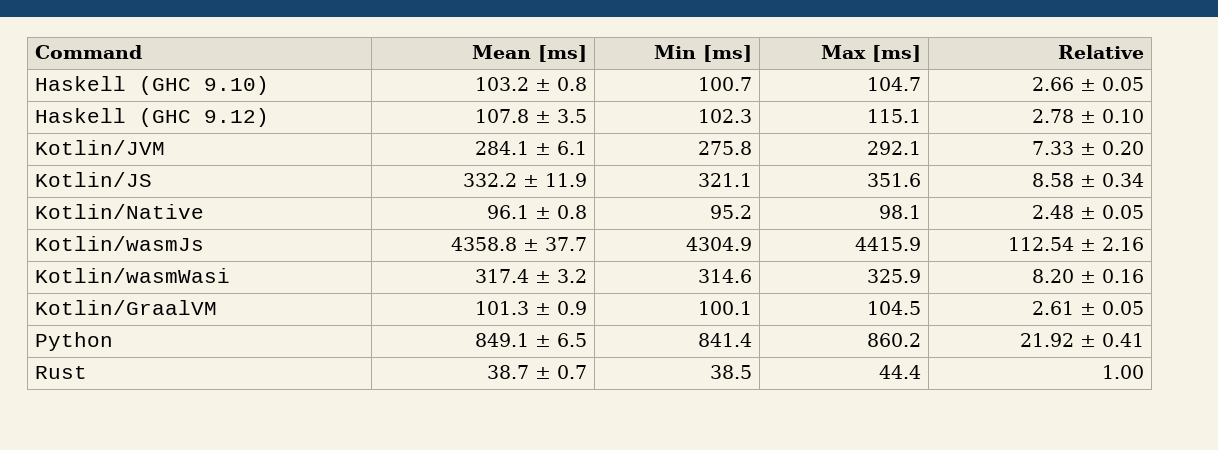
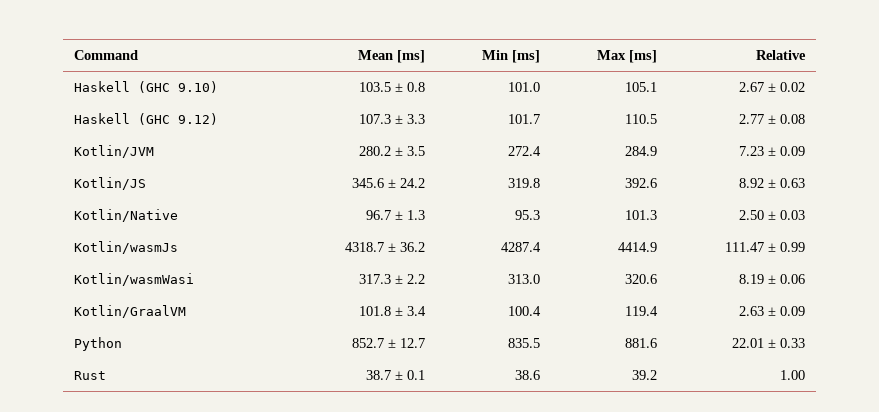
[475,77,588,91] [698,77,753,91] [867,77,922,91] [1032,77,1145,91] [34,108,269,127] [475,109,588,123] [698,109,753,123] [867,109,922,123] [1032,109,1145,123] [34,140,165,155] [475,141,588,155] [698,141,753,155] [867,141,922,155] [1032,141,1145,155] [34,172,152,187] [463,173,588,187] [698,173,753,187] [867,173,922,187] [1032,173,1145,187] [34,204,204,219] [487,205,588,219] [710,205,753,219] [879,205,922,219] [1032,205,1145,219] [34,236,204,251] [451,237,588,251] [686,237,753,251] [855,237,922,251] [1008,237,1145,251] [34,268,230,283] [475,269,588,283] [698,269,753,283] [867,269,922,283] [1032,269,1145,283] [34,300,217,315] [475,301,588,315] [698,301,753,315] [867,301,922,315] [1032,301,1145,315] [34,332,113,351] [475,333,588,347] [698,333,753,347] [867,333,922,347] [1020,333,1145,347] 103.2 ± 0.8 | 100.7 | 104.7 | 2.66 ± 0.05 // Haskell (GHC 9.12) | 107.8 ± 3.5 | 102.3 | 115.1 | 2.78 ± 0.10 // Kotlin/JVM | 284.1 ± 6.1 | 275.8 | 292.1 | 7.33 ± 0.20 // Kotlin/JS | 332.2 ± 11.9 | 321.1 | 351.6 | 8.58 ± 0.34 // Kotlin/Native | 96.1 ± 0.8 | 95.2 | 98.1 | 2.48 ± 0.05 // Kotlin/wasmJs | 4358.8 ± 37.7 | 4304.9 | 4415.9 | 112.54 ± 2.16 // Kotlin/wasmWasi | 317.4 ± 3.2 | 314.6 | 325.9 | 8.20 ± 0.16 // Kotlin/GraalVM | 101.3 ± 0.9 | 100.1 | 104.5 | 2.61 ± 0.05 // Python | 849.1 ± 6.5 | 841.4 | 860.2 | 21.92 ± 0.41 -> [359,82,426,92] [508,82,541,92] [625,82,658,92] [739,82,806,92] [73,113,218,125] [359,114,426,124] [508,114,541,124] [625,114,658,124] [739,114,806,124] [73,145,154,158] [359,146,426,156] [508,146,542,156] [625,146,658,156] [739,146,806,156] [73,177,146,190] [352,178,426,188] [508,178,541,188] [625,178,658,188] [739,178,806,188] [73,209,178,222] [366,210,426,220] [515,210,541,220] [625,210,658,220] [739,210,806,220] [73,241,178,254] [345,242,426,252] [501,242,542,252] [618,242,658,252] [725,242,806,252] [73,273,194,286] [359,274,426,284] [508,274,541,284] [625,274,658,284] [739,274,806,284] [73,305,186,318] [359,306,427,316] [508,306,542,316] [625,306,659,316] [739,306,806,316] [73,337,122,351] [352,338,426,348] [508,338,541,348] [625,338,658,348] [732,338,806,348] 103.5 ± 0.8 | 101.0 | 105.1 | 2.67 ± 0.02 // Haskell (GHC 9.12) | 107.3 ± 3.3 | 101.7 | 110.5 | 2.77 ± 0.08 // Kotlin/JVM | 280.2 ± 3.5 | 272.4 | 284.9 | 7.23 ± 0.09 // Kotlin/JS | 345.6 ± 24.2 | 319.8 | 392.6 | 8.92 ± 0.63 // Kotlin/Native | 96.7 ± 1.3 | 95.3 | 101.3 | 2.50 ± 0.03 // Kotlin/wasmJs | 4318.7 ± 36.2 | 4287.4 | 4414.9 | 111.47 ± 0.99 // Kotlin/wasmWasi | 317.3 ± 2.2 | 313.0 | 320.6 | 8.19 ± 0.06 // Kotlin/GraalVM | 101.8 ± 3.4 | 100.4 | 119.4 | 2.63 ± 0.09 // Python | 852.7 ± 12.7 | 835.5 | 881.6 | 22.01 ± 0.33
[557,365,588,379] [710,365,753,379] [879,365,922,379] 0.7 | 38.5 | 44.4 -> [407,370,426,380] [515,370,541,380] [632,370,658,380] 0.1 | 38.6 | 39.2

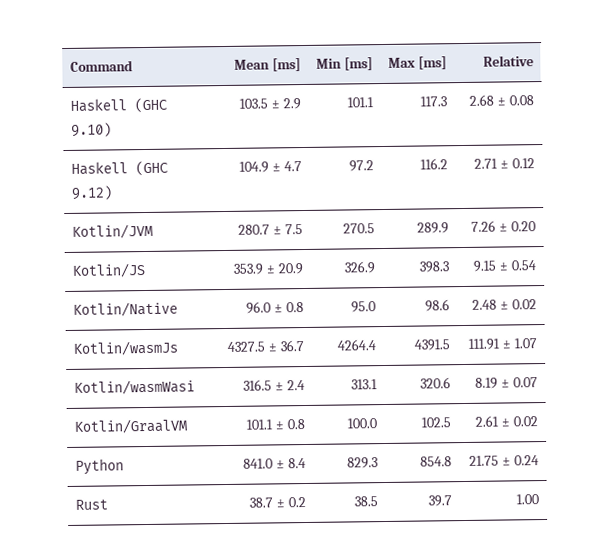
[407,82,426,92] [508,82,541,92] [625,82,658,92] [739,82,806,92] [73,113,218,125] [359,114,426,124] [508,114,541,124] [625,114,658,124] [739,114,806,124] [73,145,154,158] [359,146,426,156] [508,146,542,156] [625,146,658,156] [739,146,806,156] [73,177,146,190] [352,178,426,188] [508,178,541,188] [625,178,658,188] [739,178,806,188] [73,209,178,222] [366,210,426,220] [515,210,541,220] [625,210,658,220] [739,210,806,220] [73,241,178,254] [345,242,426,252] [501,242,542,252] [618,242,658,252] [725,242,806,252] [73,273,194,286] [359,274,426,284] [508,274,541,284] 0.8 | 101.0 | 105.1 | 2.67 ± 0.02 // Haskell (GHC 9.12) | 107.3 ± 3.3 | 101.7 | 110.5 | 2.77 ± 0.08 // Kotlin/JVM | 280.2 ± 3.5 | 272.4 | 284.9 | 7.23 ± 0.09 // Kotlin/JS | 345.6 ± 24.2 | 319.8 | 392.6 | 8.92 ± 0.63 // Kotlin/Native | 96.7 ± 1.3 | 95.3 | 101.3 | 2.50 ± 0.03 // Kotlin/wasmJs | 4318.7 ± 36.2 | 4287.4 | 4414.9 | 111.47 ± 0.99 // Kotlin/wasmWasi | 317.3 ± 2.2 | 313.0 -> [282,98,301,110] [346,97,374,108] [419,96,447,107] [468,94,534,106] [71,160,169,176] [71,185,114,200] [238,161,302,173] [348,160,374,172] [419,158,448,170] [473,158,535,169] [72,223,154,239] [237,224,303,235] [342,223,375,234] [416,222,449,234] [470,220,536,232] [72,262,147,278] [232,263,303,275] [343,261,375,274] [418,261,449,273] [472,260,536,272] [73,301,179,317] [245,301,304,314] [350,301,376,313] [424,299,450,312] [471,299,537,310] [73,340,179,356] [226,340,304,352] [336,339,376,351] [413,339,450,351] [467,338,537,350] [74,379,196,395] [242,379,305,391] [350,379,378,390] 2.9 | 101.1 | 117.3 | 2.68 ± 0.08 // Haskell (GHC 9.12) | 104.9 ± 4.7 | 97.2 | 116.2 | 2.71 ± 0.12 // Kotlin/JVM | 280.7 ± 7.5 | 270.5 | 289.9 | 7.26 ± 0.20 // Kotlin/JS | 353.9 ± 20.9 | 326.9 | 398.3 | 9.15 ± 0.54 // Kotlin/Native | 96.0 ± 0.8 | 95.0 | 98.6 | 2.48 ± 0.02 // Kotlin/wasmJs | 4327.5 ± 36.7 | 4264.4 | 4391.5 | 111.91 ± 1.07 // Kotlin/wasmWasi | 316.5 ± 2.4 | 313.1
[780,274,806,284] 0.06 -> [512,377,538,388] 0.07
[359,306,427,316] [508,306,542,316] [625,306,659,316] [739,306,806,316] [73,337,122,351] [352,338,426,348] [508,338,541,348] [625,338,658,348] [732,338,806,348] 101.8 ± 3.4 | 100.4 | 119.4 | 2.63 ± 0.09 // Python | 852.7 ± 12.7 | 835.5 | 881.6 | 22.01 ± 0.33 -> [245,419,305,430] [346,418,377,429] [420,417,451,428] [474,415,538,427] [75,458,125,475] [242,458,306,469] [346,457,378,469] [419,456,452,467] [468,455,539,466] 101.1 ± 0.8 | 100.0 | 102.5 | 2.61 ± 0.02 // Python | 841.0 ± 8.4 | 829.3 | 854.8 | 21.75 ± 0.24
[407,370,426,380] [515,370,541,380] [632,370,658,380] 0.1 | 38.6 | 39.2 -> [287,497,306,508] [353,496,378,507] [427,495,452,507] 0.2 | 38.5 | 39.7

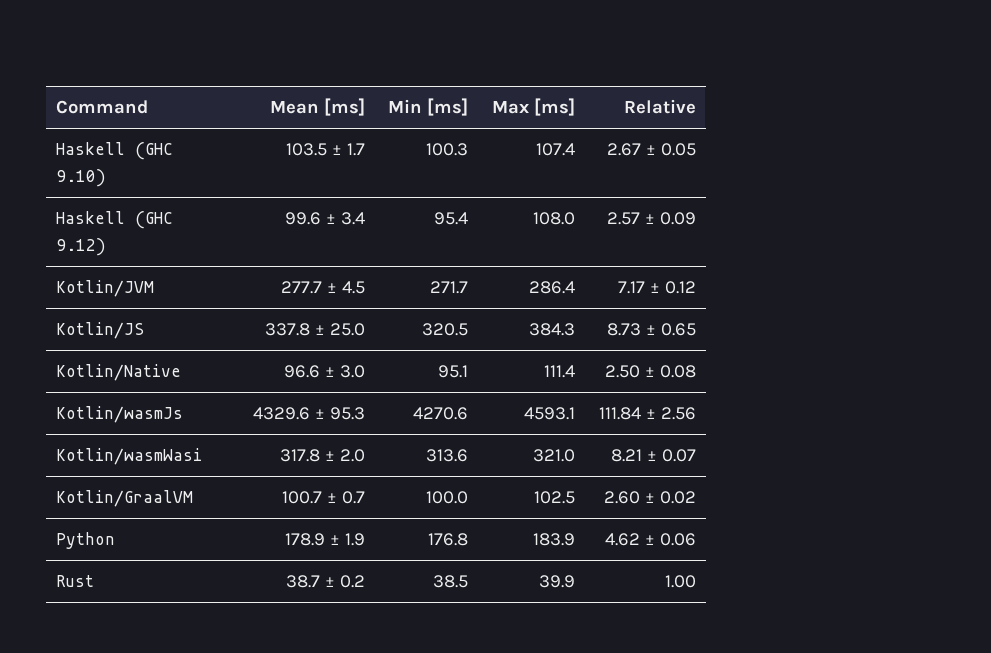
[282,98,301,110] [346,97,374,108] [419,96,447,107] [468,94,534,106] [71,160,169,176] [71,185,114,200] [238,161,302,173] [348,160,374,172] [419,158,448,170] [473,158,535,169] [72,223,154,239] [237,224,303,235] [342,223,375,234] [416,222,449,234] [470,220,536,232] [72,262,147,278] [232,263,303,275] [343,261,375,274] [418,261,449,273] [472,260,536,272] [73,301,179,317] [245,301,304,314] [350,301,376,313] [424,299,450,312] [471,299,537,310] [73,340,179,356] [226,340,304,352] [336,339,376,351] [413,339,450,351] [467,338,537,350] [74,379,196,395] [242,379,305,391] [350,379,378,390] [419,377,451,389] [474,377,498,389] 2.9 | 101.1 | 117.3 | 2.68 ± 0.08 // Haskell (GHC 9.12) | 104.9 ± 4.7 | 97.2 | 116.2 | 2.71 ± 0.12 // Kotlin/JVM | 280.7 ± 7.5 | 270.5 | 289.9 | 7.26 ± 0.20 // Kotlin/JS | 353.9 ± 20.9 | 326.9 | 398.3 | 9.15 ± 0.54 // Kotlin/Native | 96.0 ± 0.8 | 95.0 | 98.6 | 2.48 ± 0.02 // Kotlin/wasmJs | 4327.5 ± 36.7 | 4264.4 | 4391.5 | 111.91 ± 1.07 // Kotlin/wasmWasi | 316.5 ± 2.4 | 313.1 | 320.6 | 8.19 -> [346,143,365,156] [425,143,468,156] [535,143,575,156] [606,143,696,156] [56,211,174,229] [56,238,107,256] [284,212,365,225] [433,212,468,225] [532,212,575,225] [606,212,696,225] [56,280,155,297] [280,281,365,294] [429,281,468,294] [528,281,575,294] [617,281,696,294] [56,322,145,339] [264,323,365,336] [421,323,468,336] [528,323,575,336] [606,323,696,336] [56,364,182,381] [283,365,365,378] [437,365,468,378] [543,365,575,378] [604,365,696,378] [56,406,184,423] [252,407,365,420] [412,407,468,420] [523,407,575,420] [598,407,696,420] [56,448,203,465] [279,449,365,462] [425,449,468,462] [532,449,575,462] [610,449,642,462] 1.7 | 100.3 | 107.4 | 2.67 ± 0.05 // Haskell (GHC 9.12) | 99.6 ± 3.4 | 95.4 | 108.0 | 2.57 ± 0.09 // Kotlin/JVM | 277.7 ± 4.5 | 271.7 | 286.4 | 7.17 ± 0.12 // Kotlin/JS | 337.8 ± 25.0 | 320.5 | 384.3 | 8.73 ± 0.65 // Kotlin/Native | 96.6 ± 3.0 | 95.1 | 111.4 | 2.50 ± 0.08 // Kotlin/wasmJs | 4329.6 ± 95.3 | 4270.6 | 4593.1 | 111.84 ± 2.56 // Kotlin/wasmWasi | 317.8 ± 2.0 | 313.6 | 321.0 | 8.21
[245,419,305,430] 101.1 ± 0.8 -> [281,491,365,504] 100.7 ± 0.7
[474,415,499,427] 2.61 -> [603,491,640,504] 2.60
[242,458,306,469] [346,457,378,469] [419,456,452,467] [468,455,539,466] 841.0 ± 8.4 | 829.3 | 854.8 | 21.75 ± 0.24 -> [284,533,365,546] [427,533,468,546] [532,533,575,546] [604,533,696,546] 178.9 ± 1.9 | 176.8 | 183.9 | 4.62 ± 0.06
[427,495,452,507] 39.7 -> [538,575,575,588] 39.9

